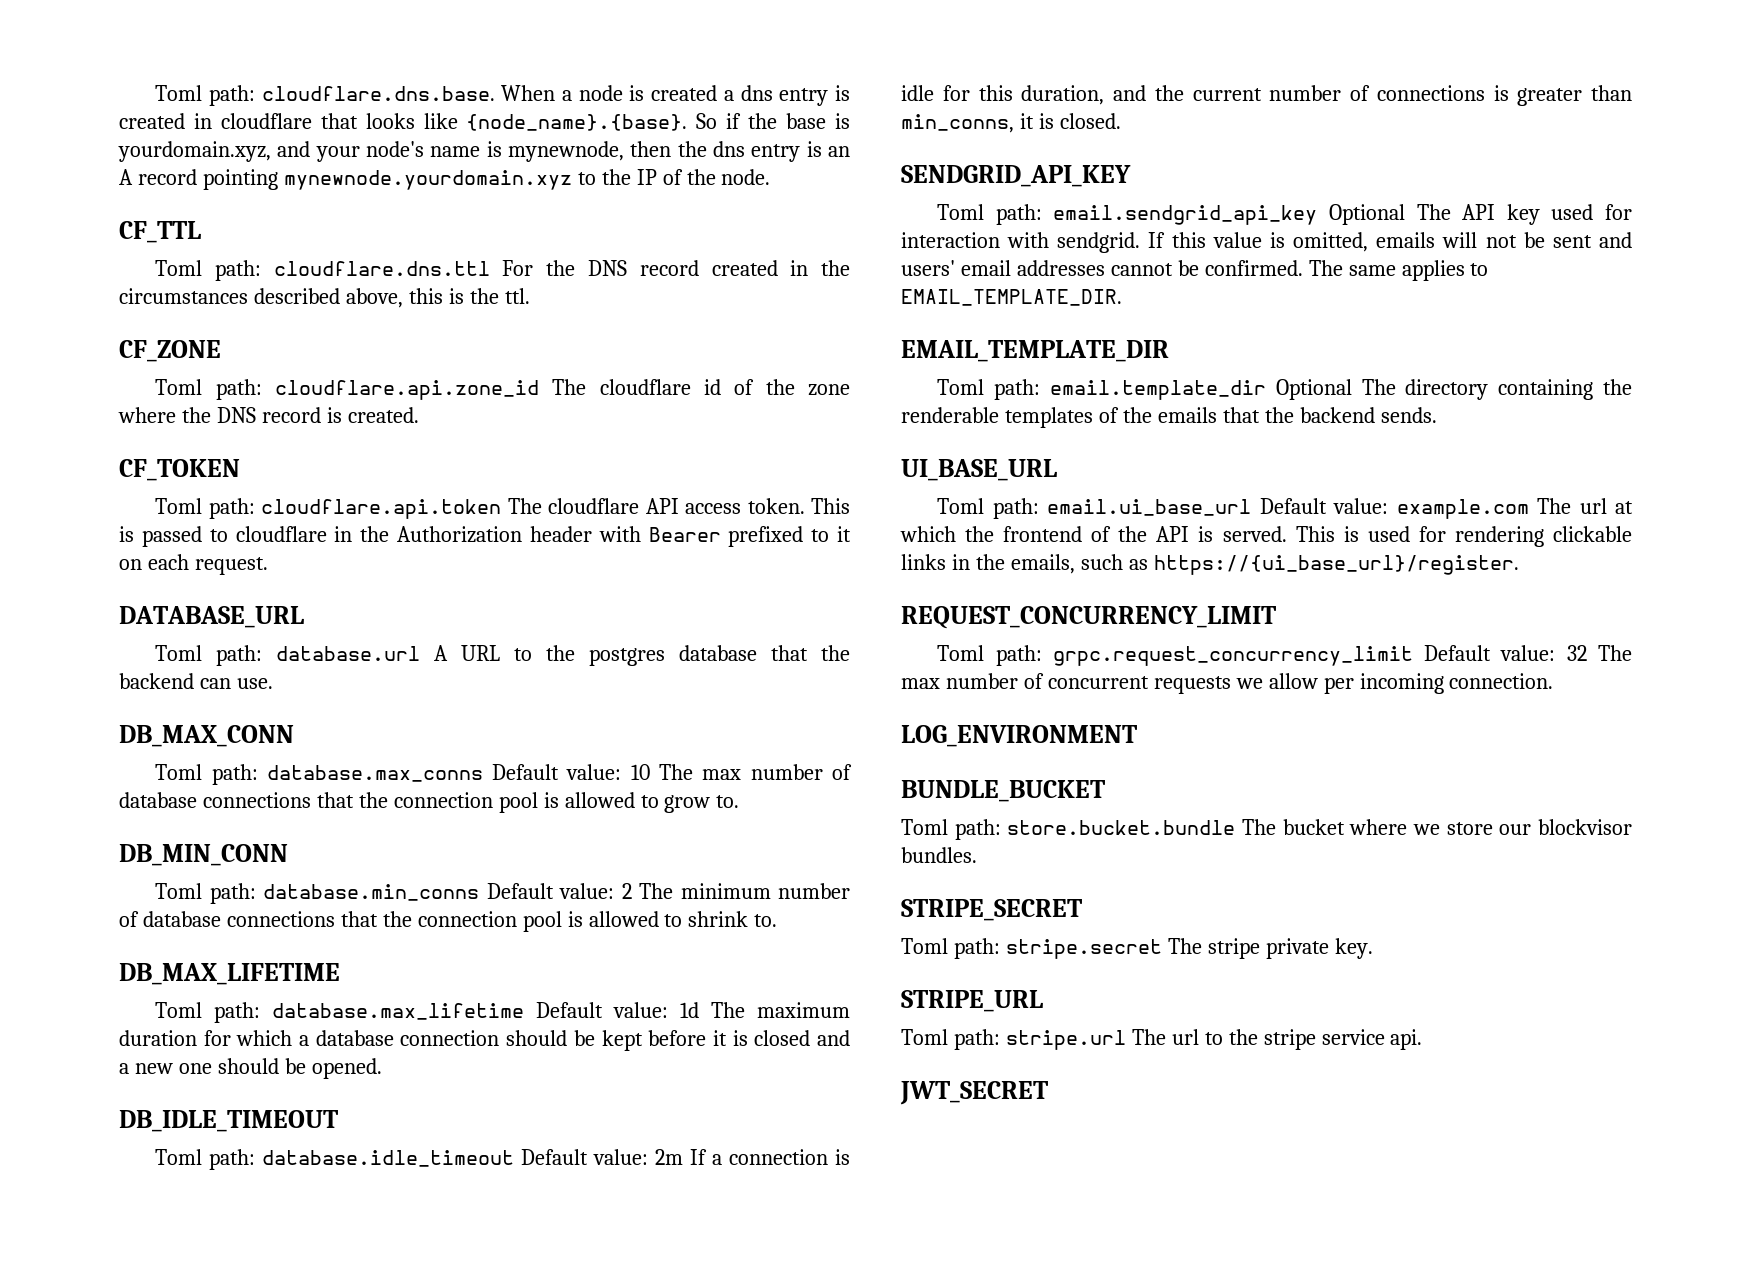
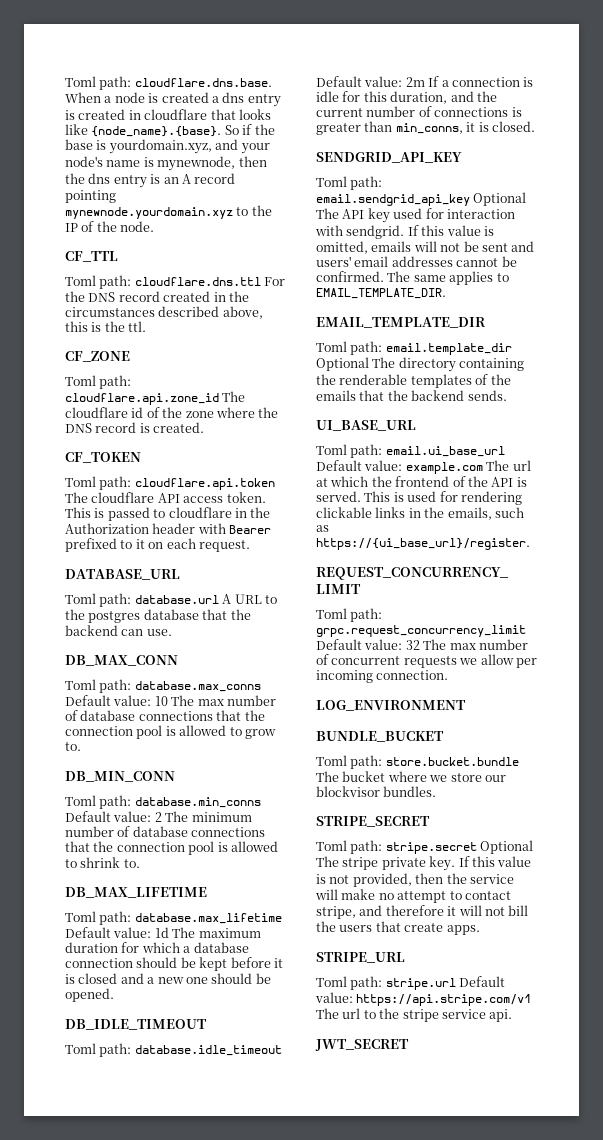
(1162, 949) none -> [480,840,534,854] Optional
(1373, 948) none -> [458,856,532,867] [316,873,514,887] [315,889,511,903] [316,905,529,919] [316,921,480,935] If this value is not provided, then the service will make no attempt to contact stripe, and therefore it will not bill the users that create apps.
(1126, 1040) none -> [459,976,506,987] [315,992,532,1006] Default value: https://api.stripe.com/v1

